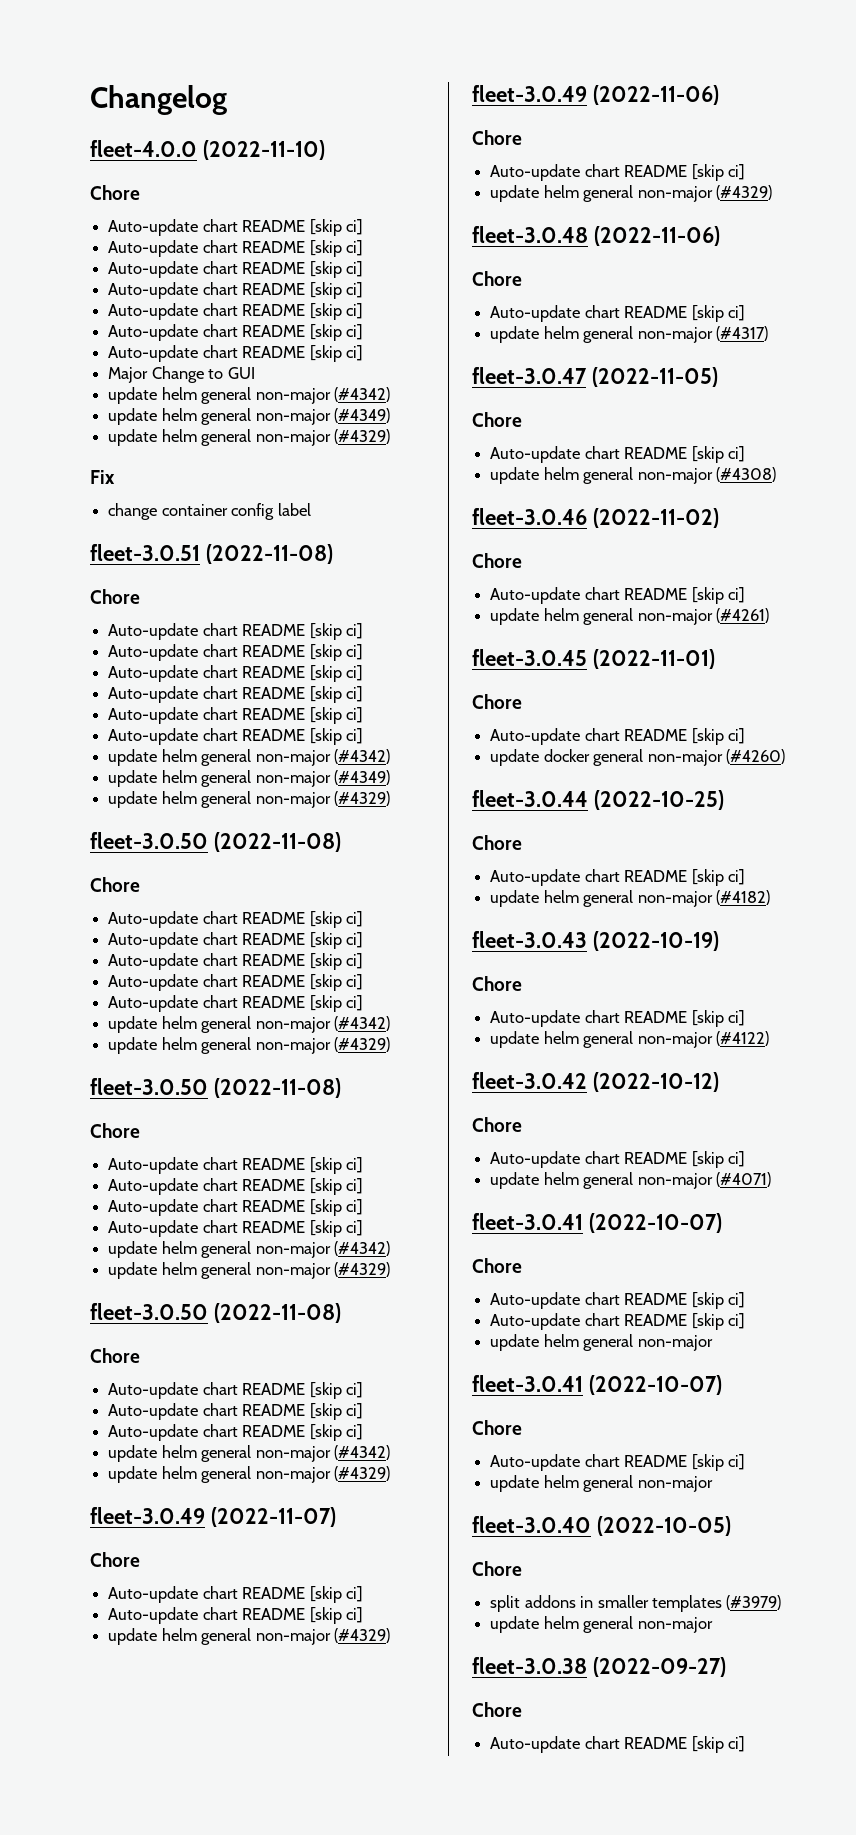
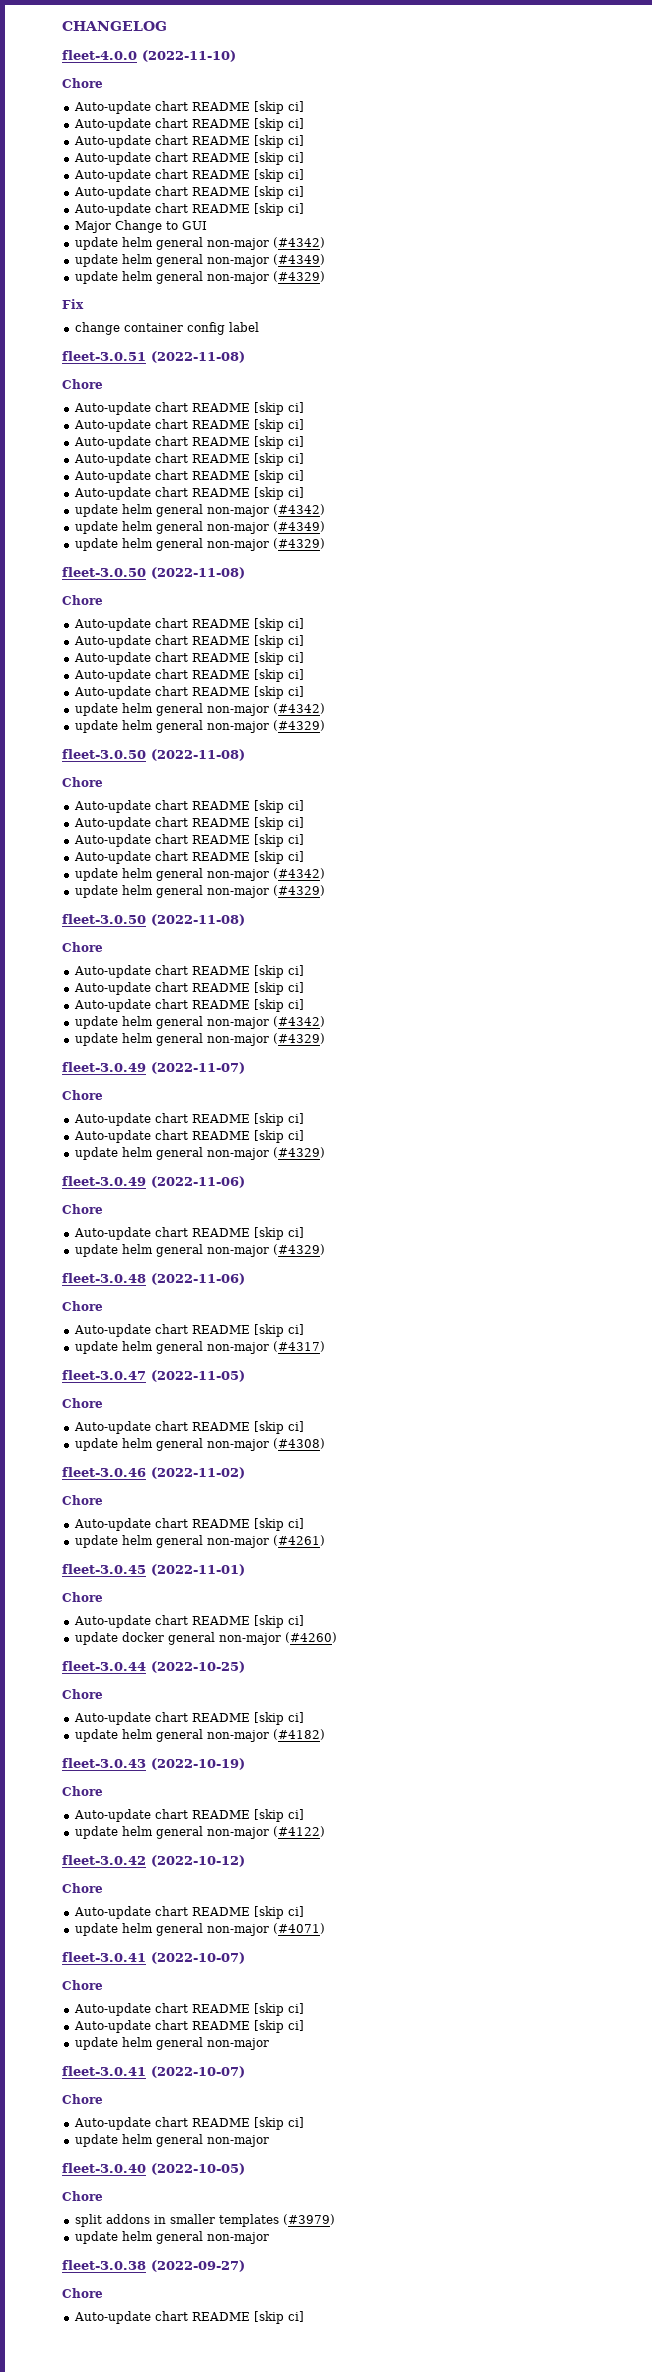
[90,85,227,115] Changelog -> [62,21,167,31] CHANGELOG

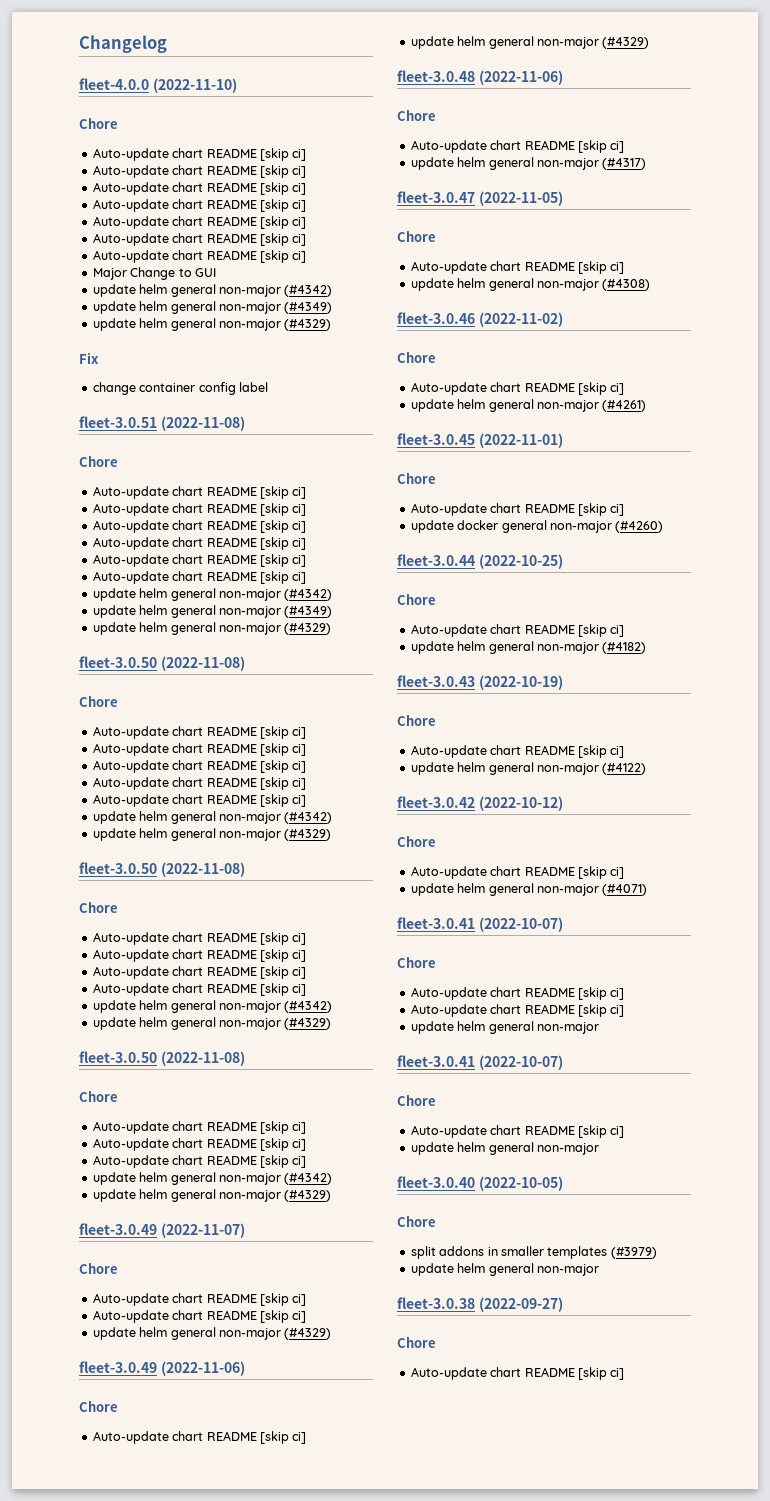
[62,21,167,31] CHANGELOG -> [79,35,167,53] Changelog

